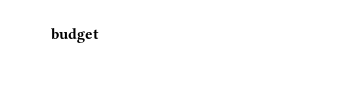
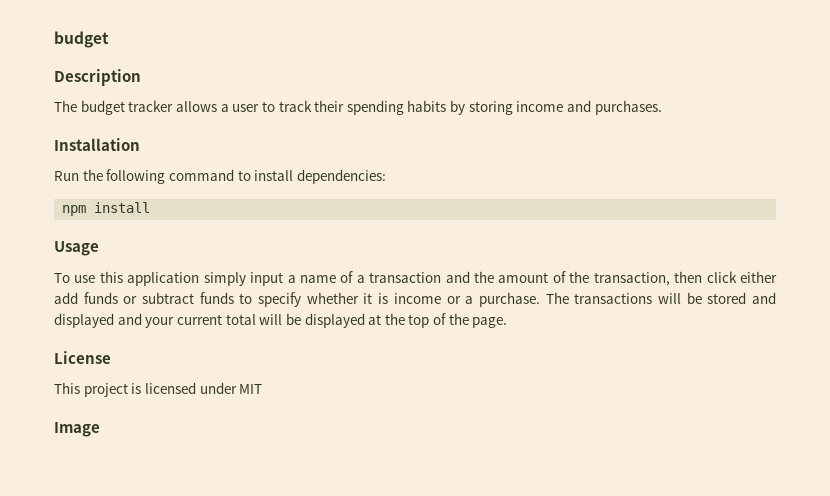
[51,28,99,43] budget -> [54,31,109,48] [54,69,141,86] [54,100,662,115] [54,138,140,151] [54,169,386,184] [62,202,151,216] [54,241,99,256] [54,271,778,286] [54,292,777,307] [54,313,508,328] [54,351,111,364] [54,382,263,397] [54,422,100,437] budget // Description // The budget tracker allows a user to track their spending habits by storing income and purchases. // Installation // Run the following command to install dependencies: // npm install // Usage // To use this application simply input a name of a transaction and the amount of the transaction, then click either add funds or subtract funds to specify whether it is income or a purchase. The transactions will be stored and displayed and your current total will be displayed at the top of the page. // License // This project is licensed under MIT // Image

